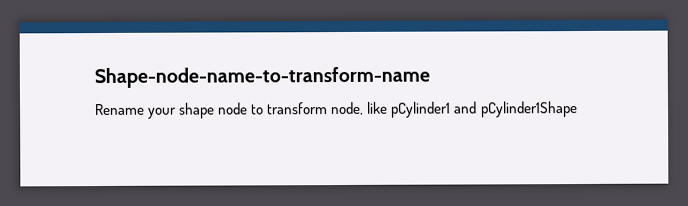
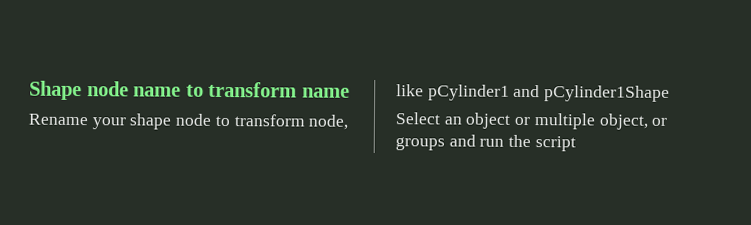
[94,66,430,89] Shape-node-name-to-transform-name -> [29,80,350,101] Shape node name to transform name
(578, 109) none -> [395,112,668,130] [395,134,576,152] // Select an object or multiple object, or groups and run the script

